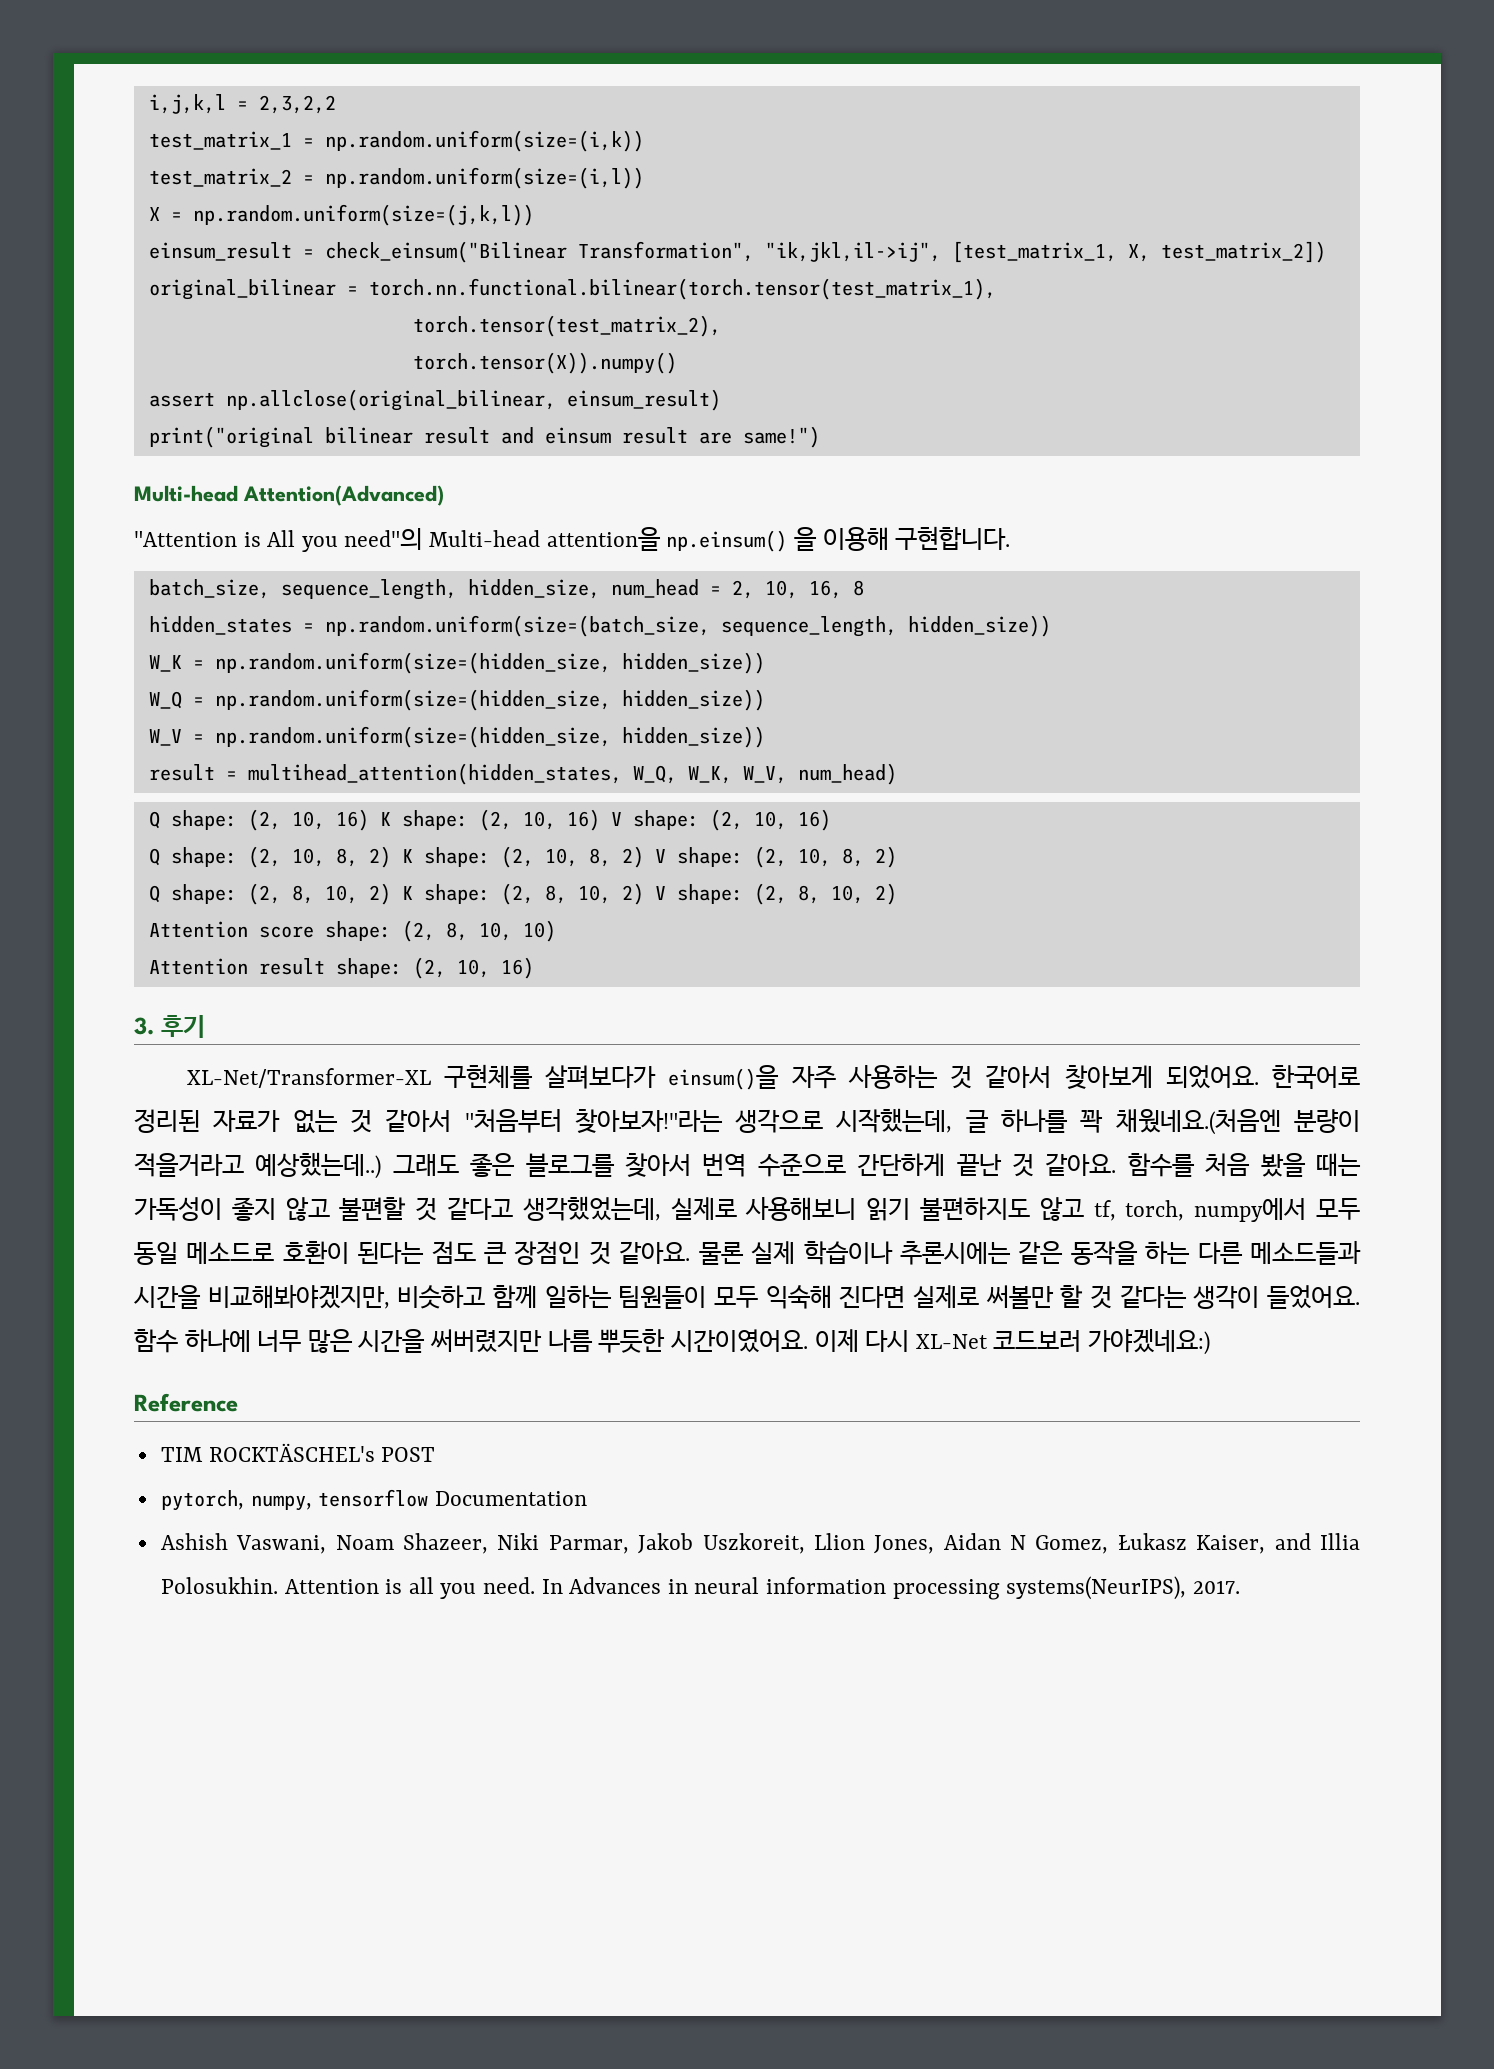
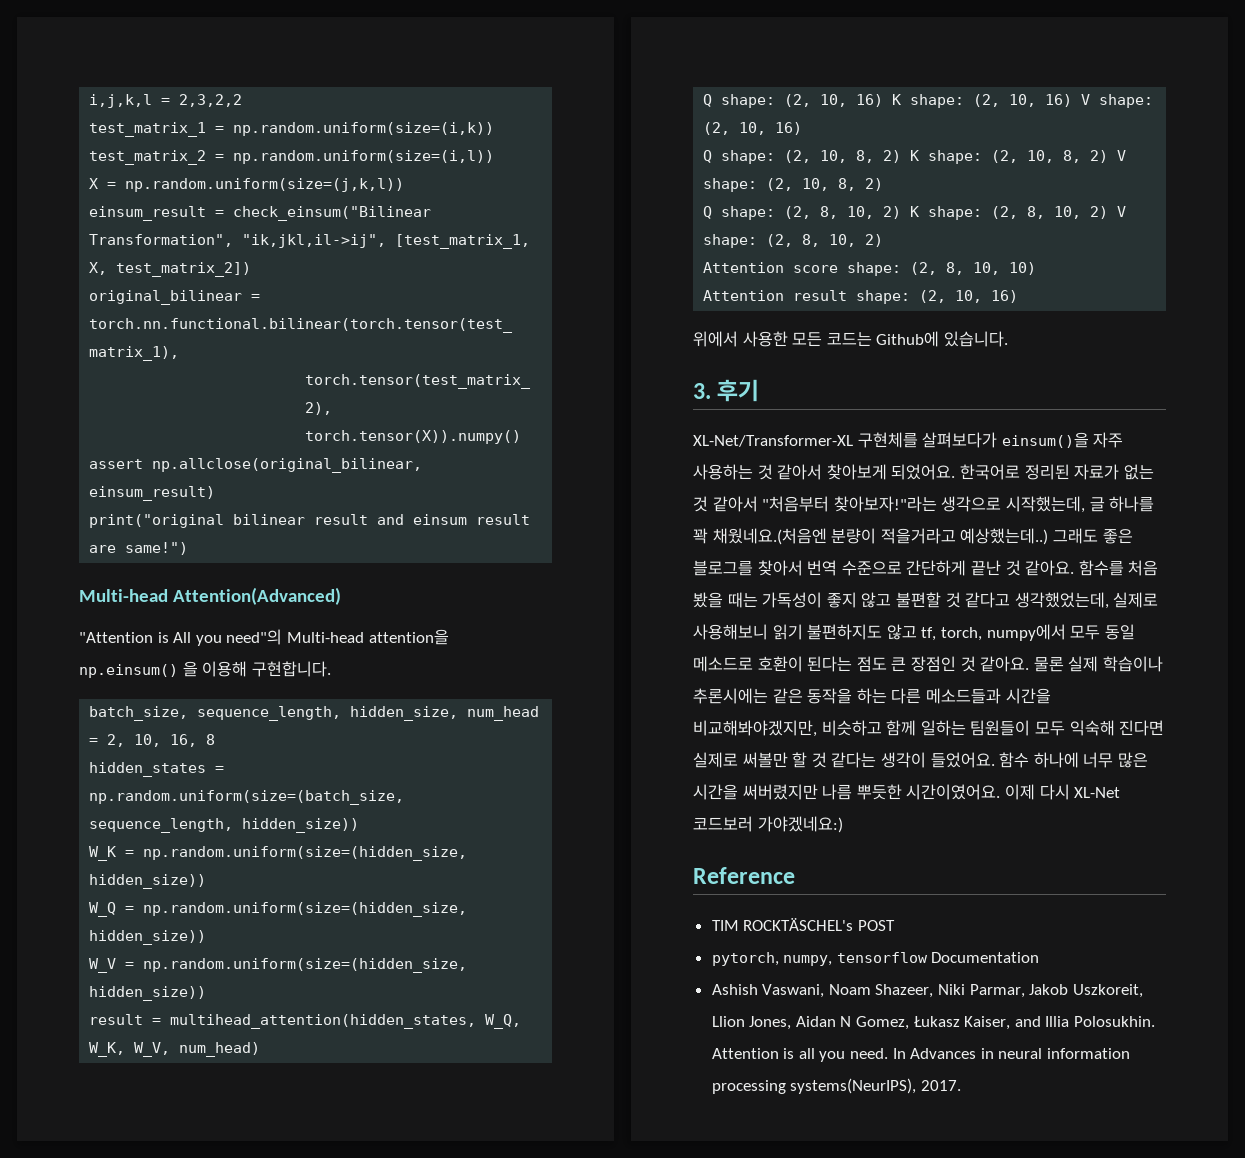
(534, 968) none -> [693,331,1008,347] // 위에서 사용한 모든 코드는 Github에 있습니다.

